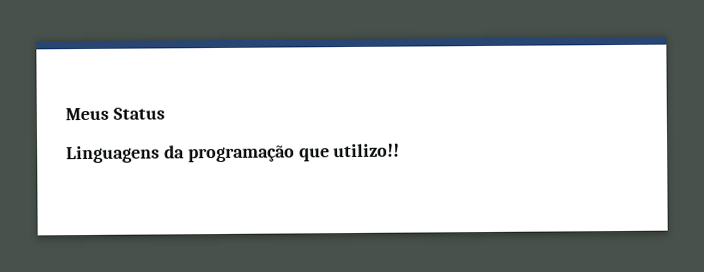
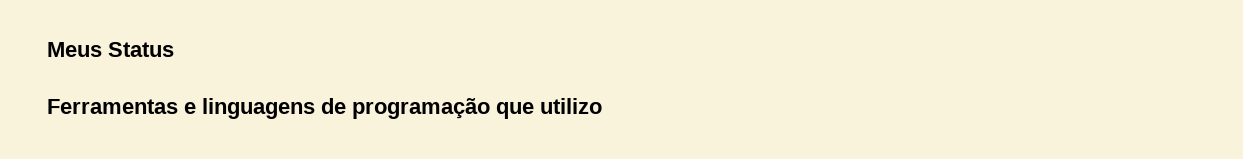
[66,145,185,164] Linguagens da -> [47,98,346,119] Ferramentas e linguagens de
[333,143,401,158] utilizo!! -> [540,98,602,114] utilizo

